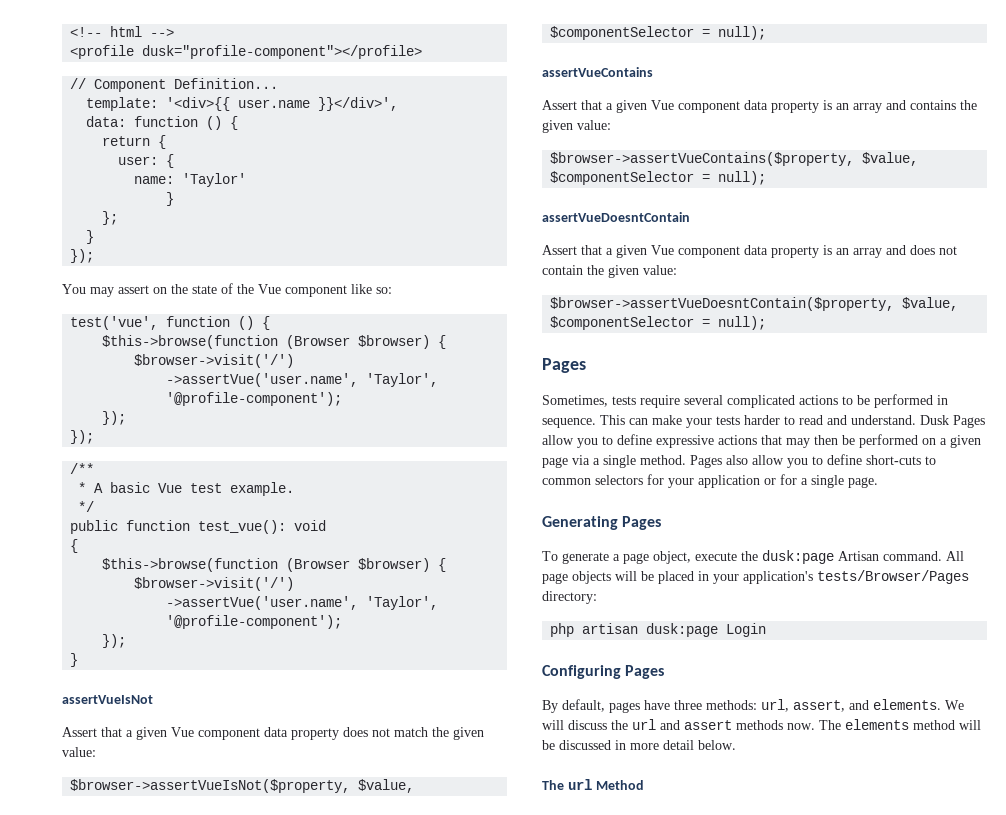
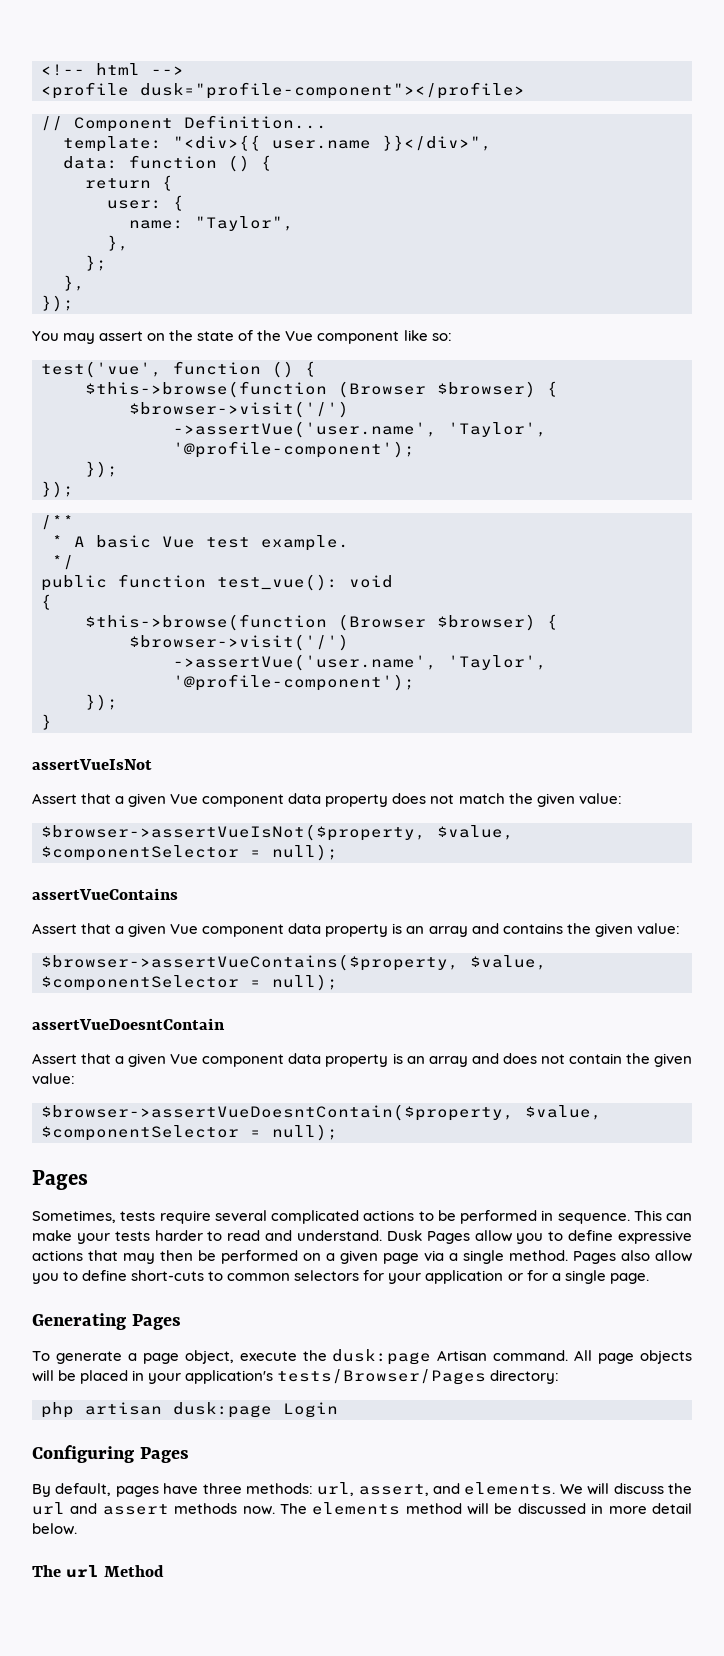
[166,97,399,111] '<div>{{ user.name }}</div>', -> [173,135,492,151] "<div>{{ user.name }}</div>",
[182,173,247,187] [166,192,175,206] 'Taylor' // } -> [195,216,294,231] [107,235,129,251] "Taylor", // },
[86,230,95,244] } -> [63,275,85,291] },

